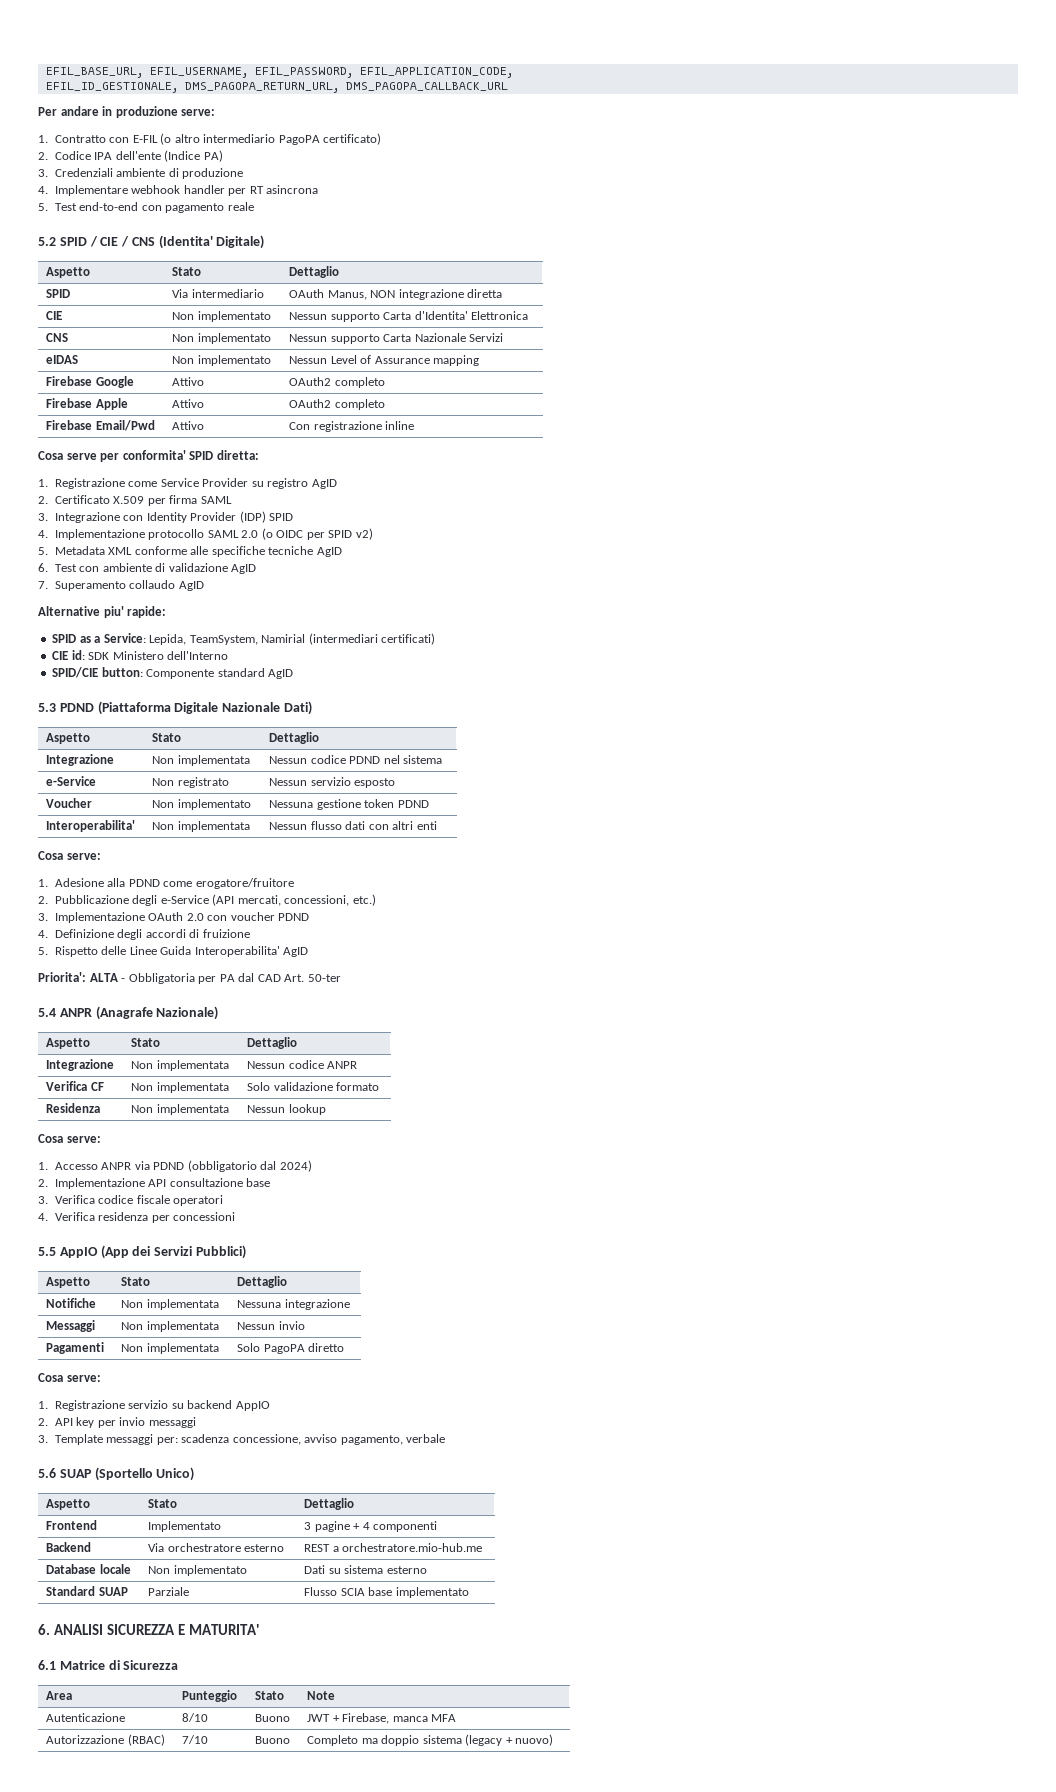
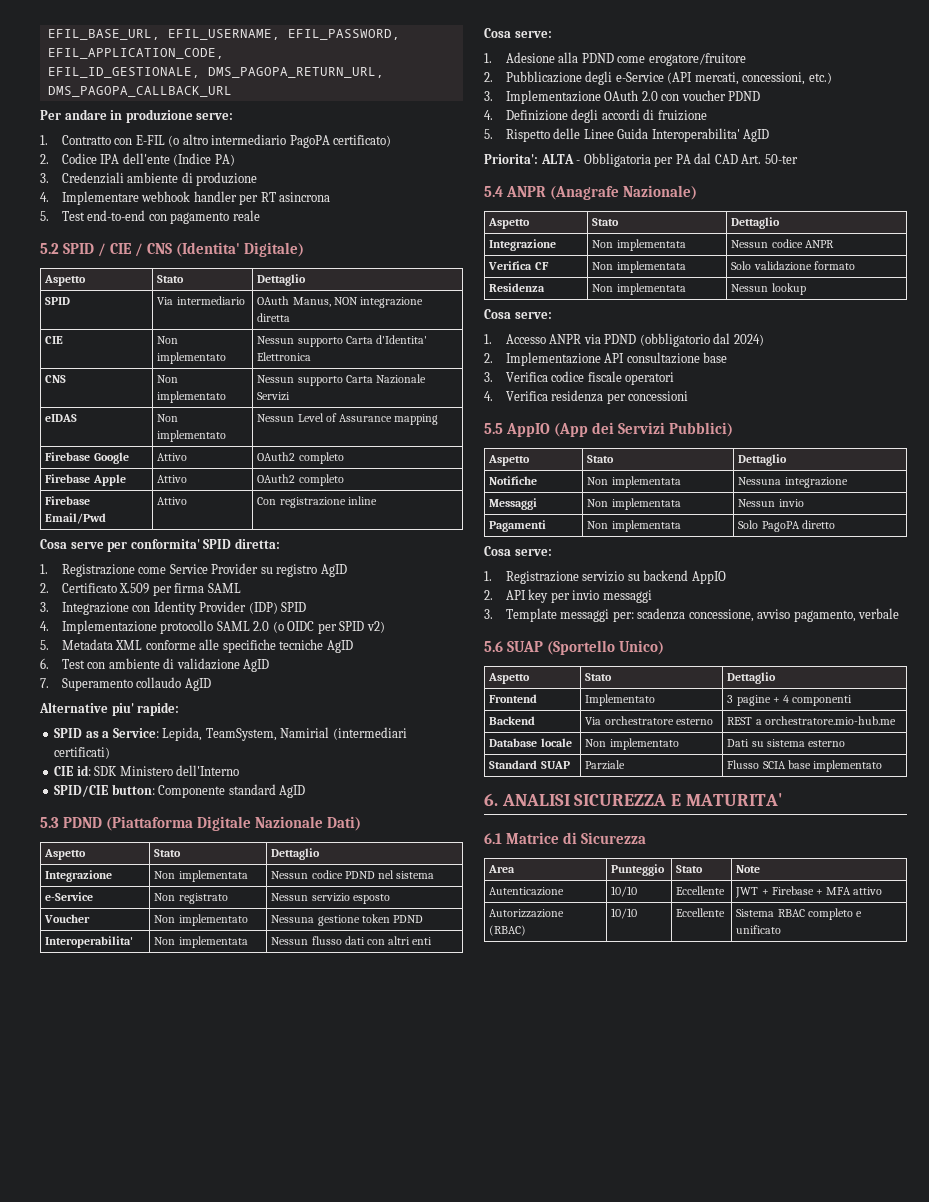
[182,1713,209,1722] [255,1714,291,1722] 8/10 | Buono -> [611,886,638,897] [676,886,726,895] 10/10 | Eccellente
[342,1713,428,1724] Firebase, manca -> [771,886,823,895] Firebase +
(457, 1718) none -> [852,887,882,895] attivo
[182,1735,209,1744] [255,1736,291,1744] [307,1734,554,1746] 7/10 | Buono | Completo ma doppio sistema (legacy + nuovo) -> [611,908,638,919] [676,908,726,917] [736,908,862,920] [736,925,782,934] 10/10 | Eccellente | Sistema RBAC completo e unificato

